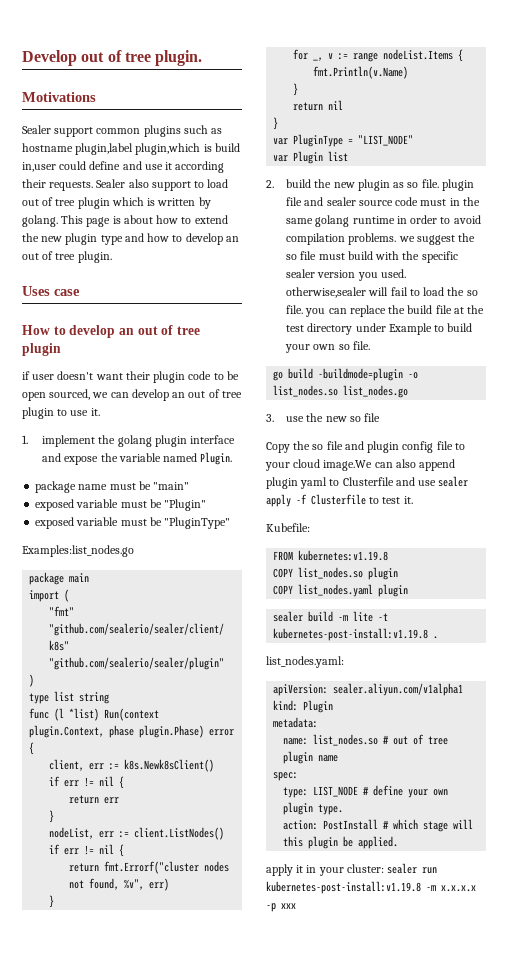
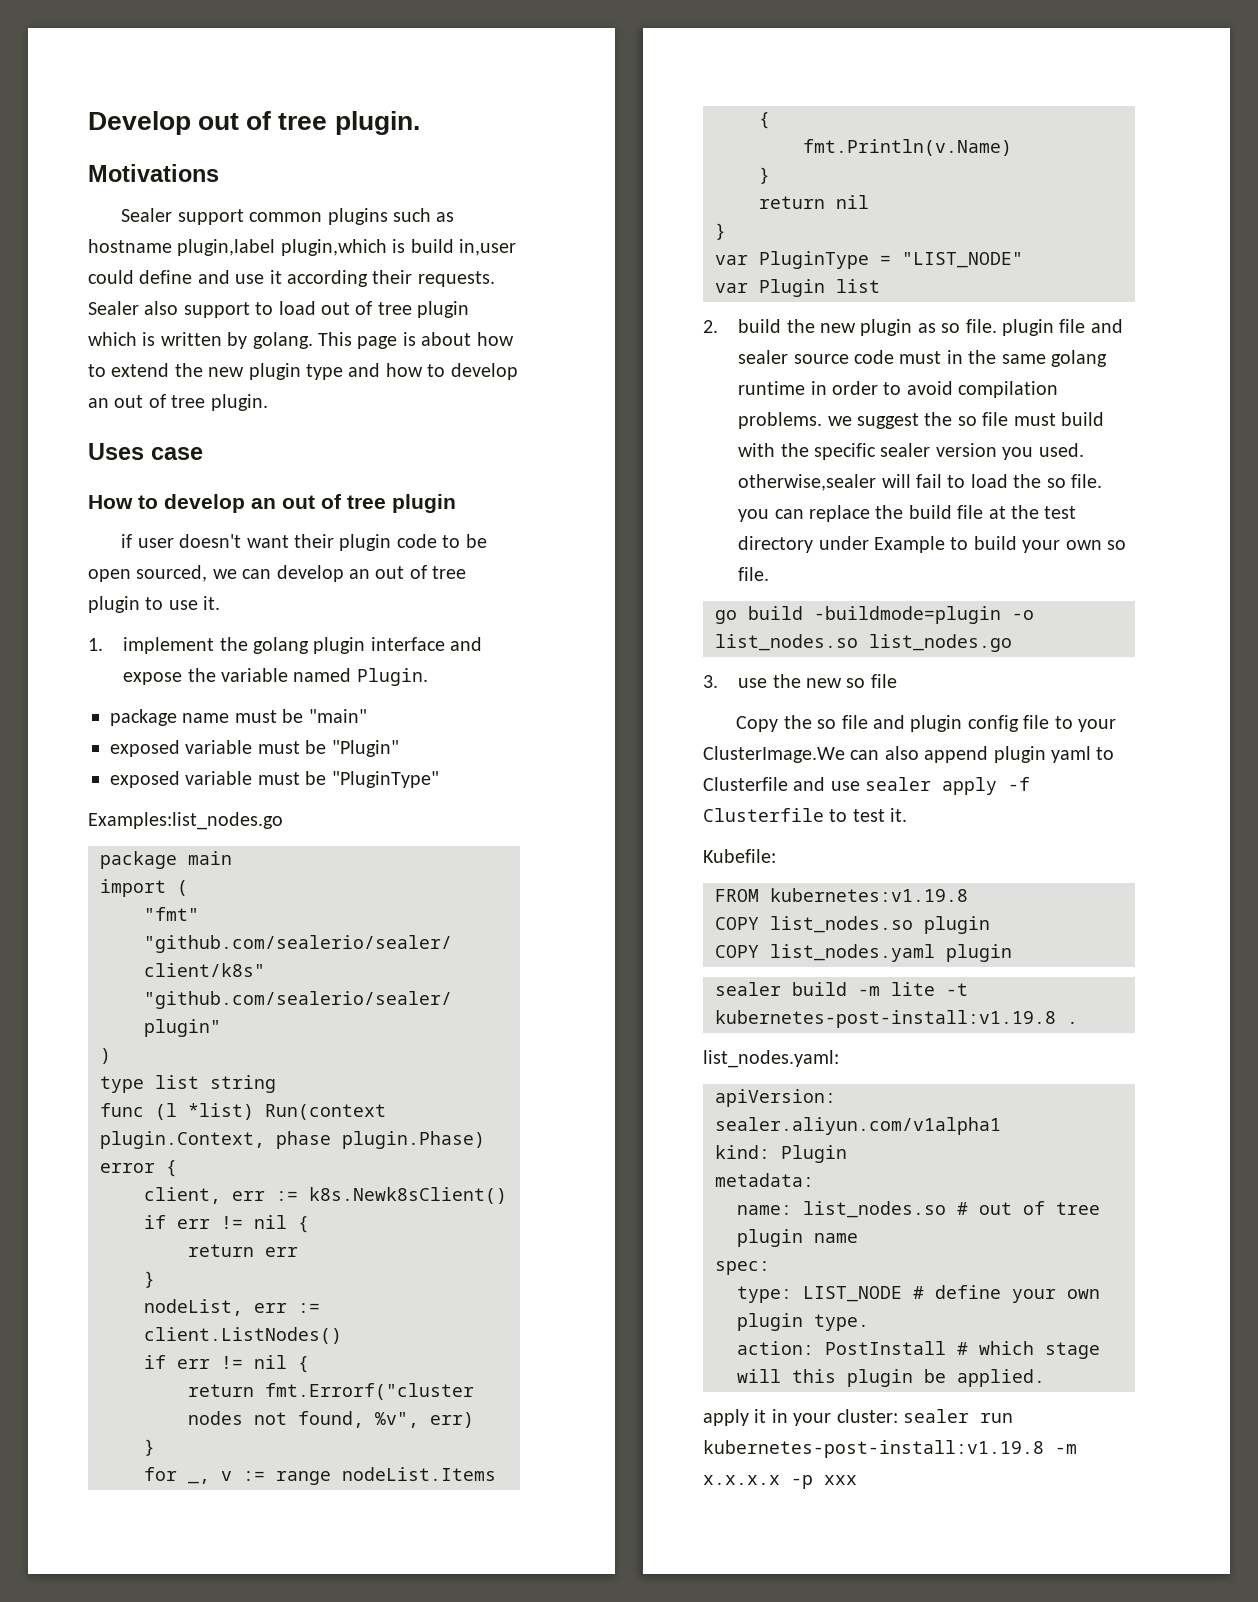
[293,459,373,471] cloud image.We -> [703,746,845,763] ClusterImage.We

